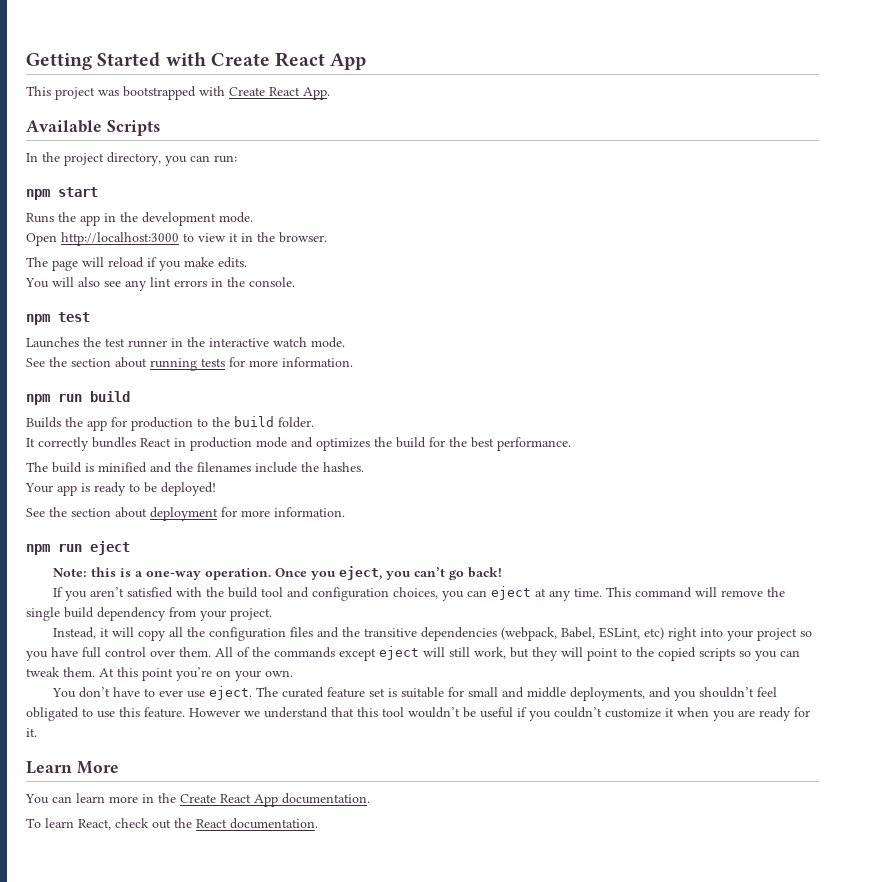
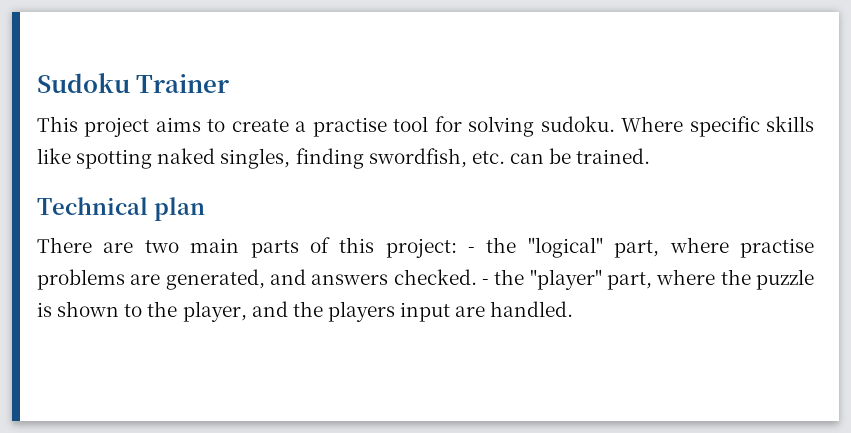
[26,52,367,70] [26,86,330,100] [26,120,160,136] [26,152,237,166] [26,187,98,200] [26,212,253,226] [26,232,327,246] [26,257,247,271] [25,277,295,291] [26,312,90,325] [26,337,345,348] [26,357,353,371] [26,391,130,405] [26,416,314,431] [26,437,571,451] [26,462,364,473] [25,482,216,496] [26,507,345,521] [26,541,130,555] [53,566,503,580] [53,586,786,601] [26,607,272,621] [53,627,813,641] [26,646,800,661] [26,667,293,681] [52,686,778,701] [26,707,810,721] [26,728,37,737] [26,761,119,774] [25,793,370,807] [26,818,318,830] Getting Started with Create React App // This project was bootstrapped with Create React App. // Available Scripts // In the project directory, you can run: // npm start // Runs the app in the development mode. // Open http://localhost:3000 to view it in the browser. // The page will reload if you make edits. // You will also see any lint errors in the console. // npm test // Launches the test runner in the interactive watch mode. // See the section about running tests for more information. // npm run build // Builds the app for production to the build folder. // It correctly bundles React in production mode and optimizes the build for the best performance. // The build is minified and the filenames include the hashes. // Your app is ready to be deployed! // See the section about deployment for more information. // npm run eject // Note: this is a one-way operation. Once you eject, you can’t go back! // If you aren’t satisfied with the build tool and configuration choices, you can eject at any time. This command will remove the single build dependency from your project. // Instead, it will copy all the configuration files and the transitive dependencies (webpack, Babel, ESLint, etc) right into your project so you have full control over them. All of the commands except eject will still work, but they will point to the copied scripts so you can tweak them. At this point you’re on your own. // You don’t have to ever use eject. The curated feature set is suitable for small and middle deployments, and you shouldn’t feel obligated to use this feature. However we understand that this tool wouldn’t be useful if you couldn’t customize it when you are ready for it. // Learn More // You can learn more in the Create React App documentation. // To learn React, check out the React documentation. -> [37,73,230,93] [37,116,814,137] [37,148,651,169] [37,197,205,221] [37,237,814,258] [37,269,814,290] [37,301,574,322] Sudoku Trainer // This project aims to create a practise tool for solving sudoku. Where specific skills like spotting naked singles, finding swordfish, etc. can be trained. // Technical plan // There are two main parts of this project: - the "logical" part, where practise problems are generated, and answers checked. - the "player" part, where the puzzle is shown to the player, and the players input are handled.

